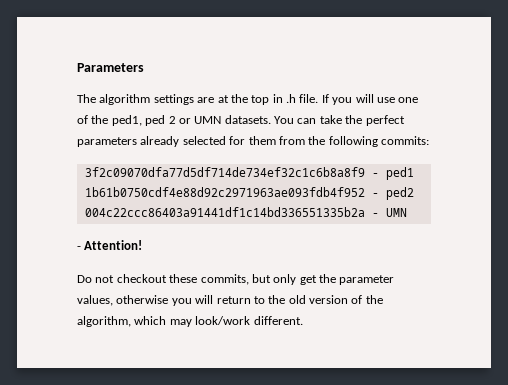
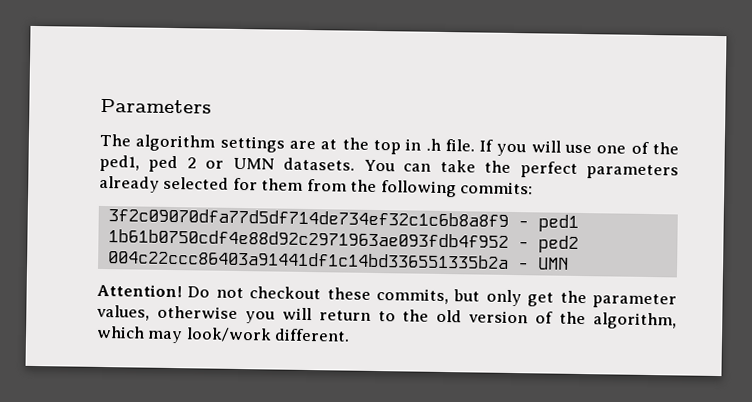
[77,246,81,250] - -> (569, 263) none
(143, 245) // -> (182, 290) none

